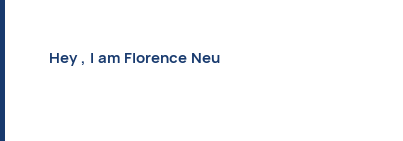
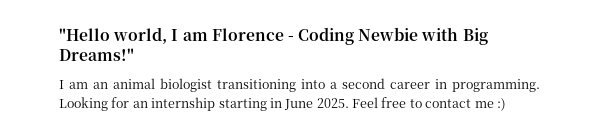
[49,53,87,66] Hey , -> [59,27,168,44] "Hello world,
[191,53,221,63] Neu -> [287,27,488,45] [59,48,134,61] [59,78,540,92] [59,97,506,111] - Coding Newbie with Big Dreams!" // I am an animal biologist transitioning into a second career in programming. Looking for an internship starting in June 2025. Feel free to contact me :)

